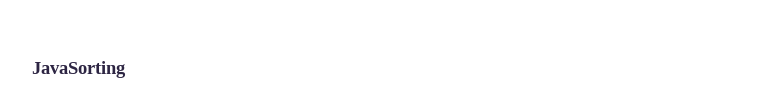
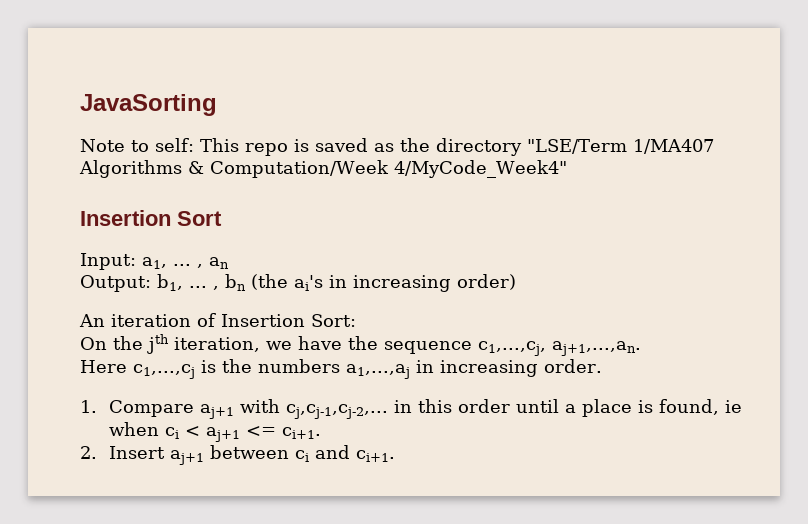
(126, 69) none -> [80,138,714,156] [79,160,567,178] [80,210,222,226] [80,253,229,270] [80,274,516,292] [79,313,356,327] [80,334,641,356] [80,359,602,379] [80,399,743,419] [109,422,322,442] [80,445,396,465] // Note to self: This repo is saved as the directory "LSE/Term 1/MA407 Algorithms & Computation/Week 4/MyCode_Week4" // Insertion Sort // Input: a1, ... , an // Output: b1, ... , bn (the ai's in increasing order) // An iteration of Insertion Sort: // On the jth iteration, we have the sequence c1,...,cj, aj+1,...,an. // Here c1,...,cj is the numbers a1,...,aj in increasing order. // 1. Compare aj+1 with cj,cj-1,cj-2,... in this order until a place is found, ie when ci < aj+1 <= ci+1. // 2. Insert aj+1 between ci and ci+1.

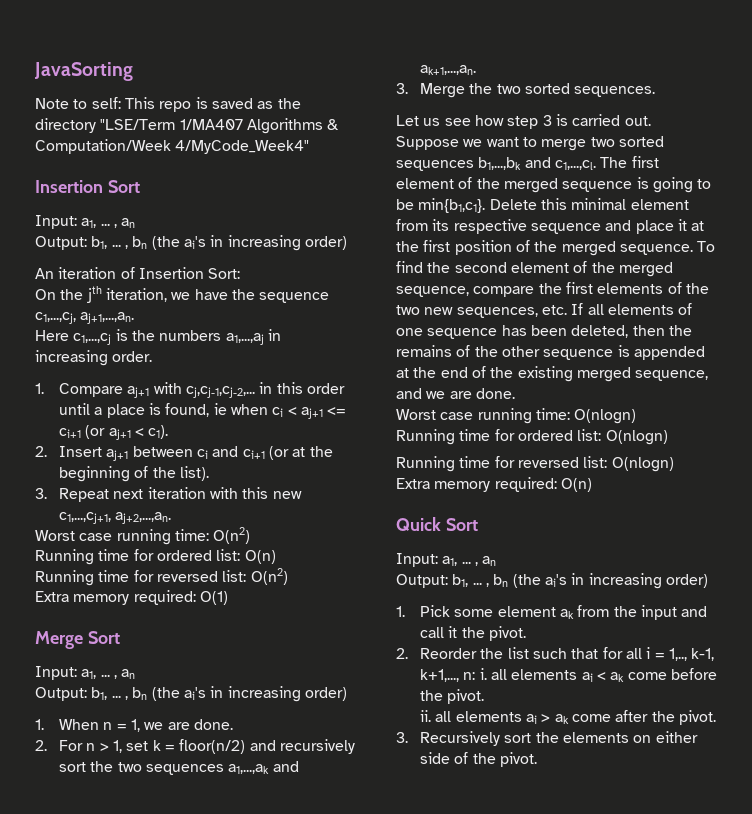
[282,427,322,439] ci+1. -> [59,425,169,440] ci+1 (or aj+1 < c1).
[356,450,396,462] ci+1. -> [242,446,333,460] [59,466,210,482] [35,487,302,502] [59,512,172,524] [35,527,251,545] [35,549,276,565] [35,568,288,586] [35,590,228,605] [35,631,120,649] [35,666,136,680] [35,686,347,702] [35,719,233,732] [35,739,355,754] [59,761,299,775] [420,65,477,75] [396,83,656,98] [396,114,651,129] [396,136,664,151] [396,156,659,171] [396,177,712,193] [396,198,689,213] [396,219,705,234] [396,240,716,256] [396,261,673,277] [396,282,709,297] [396,303,693,318] [396,325,692,339] [396,345,705,360] [396,366,709,382] [396,388,515,399] [396,408,637,424] [396,429,668,445] [396,456,674,472] [396,477,592,492] [396,517,478,531] [396,553,497,567] [396,573,708,589] [396,605,708,620] [420,626,527,641] [396,647,715,661] [420,668,717,682] [420,689,485,704] [420,710,716,725] [396,731,698,746] [420,752,538,767] ci+1 (or at the beginning of the list). // 3. Repeat next iteration with this new c1,...,cj+1, aj+2,...,an. // Worst case running time: O(n2) // Running time for ordered list: O(n) // Running time for reversed list: O(n2) // Extra memory required: O(1) // Merge Sort // Input: a1, ... , an // Output: b1, ... , bn (the ai's in increasing order) // 1. When n = 1, we are done. // 2. For n > 1, set k = floor(n/2) and recursively sort the two sequences a1,...,ak and ak+1,...,an. // 3. Merge the two sorted sequences. // Let us see how step 3 is carried out. Suppose we want to merge two sorted sequences b1,...,bk and c1,...,cl. The first element of the merged sequence is going to be min{b1,c1}. Delete this minimal element from its respective sequence and place it at the first position of the merged sequence. To find the second element of the merged sequence, compare the first elements of the two new sequences, etc. If all elements of one sequence has been deleted, then the remains of the other sequence is appended at the end of the existing merged sequence, and we are done. // Worst case running time: O(nlogn) // Running time for ordered list: O(nlogn) // Running time for reversed list: O(nlogn) // Extra memory required: O(n) // Quick Sort // Input: a1, ... , an // Output: b1, ... , bn (the ai's in increasing order) // 1. Pick some element ak from the input and call it the pivot. // 2. Reorder the list such that for all i = 1,.., k-1, k+1,..., n: i. all elements ai < ak come before the pivot. // ii. all elements ai > ak come after the pivot. // 3. Recursively sort the elements on either side of the pivot.

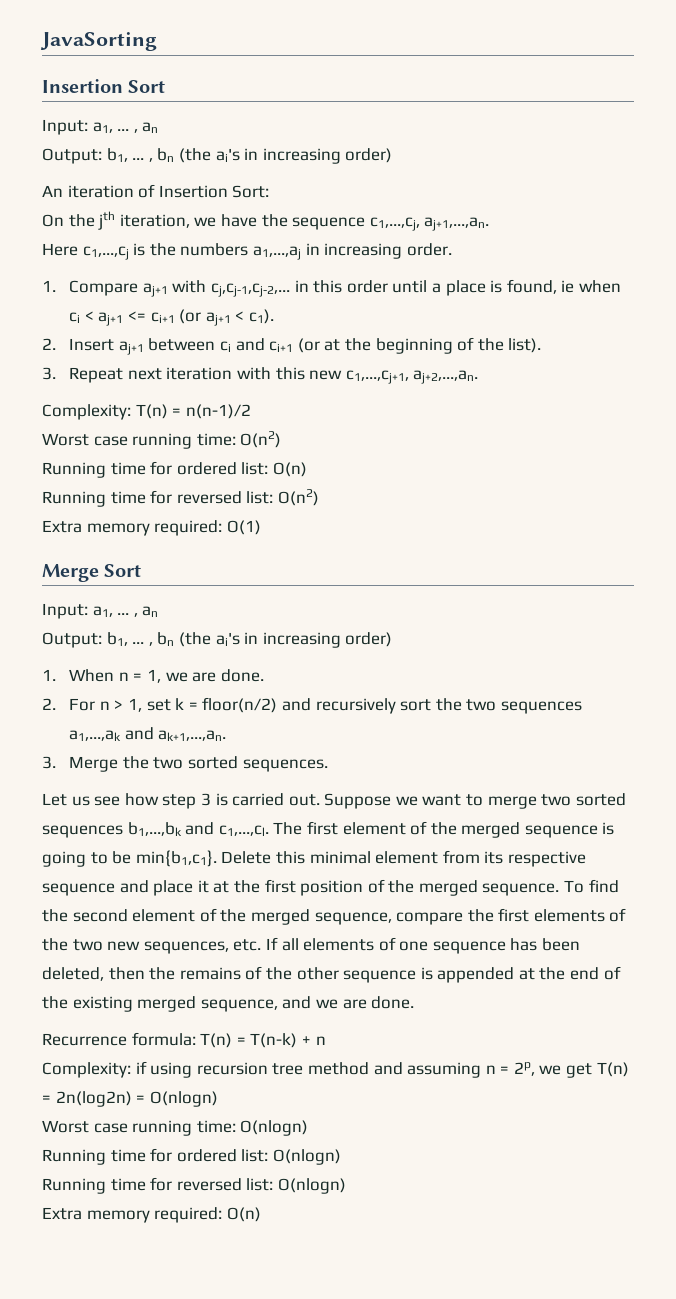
[35,97,301,112] [35,118,340,134] [35,139,310,154] // Note to self: This repo is saved as the directory "LSE/Term 1/MA407 Algorithms & Computation/Week 4/MyCode_Week4" -> (157, 41) none
(172, 518) none -> [42,404,251,420] // Complexity: T(n) = n(n-1)/2
(515, 393) none -> [42,1032,326,1048] [42,1061,629,1078] [42,1091,218,1107] // Recurrence formula: T(n) = T(n-k) + n // Complexity: if using recursion tree method and assuming n = 2p, we get T(n) = 2n(log2n) = O(nlogn)
[396,517,478,531] [396,553,497,567] [396,573,708,589] [396,605,708,620] [420,626,527,641] [396,647,715,661] [420,668,717,682] [420,689,485,704] [420,710,716,725] [396,731,698,746] [420,752,538,767] // Quick Sort // Input: a1, ... , an // Output: b1, ... , bn (the ai's in increasing order) // 1. Pick some element ak from the input and call it the pivot. // 2. Reorder the list such that for all i = 1,.., k-1, k+1,..., n: i. all elements ai < ak come before the pivot. // ii. all elements ai > ak come after the pivot. // 3. Recursively sort the elements on either side of the pivot. -> (261, 1214) none

